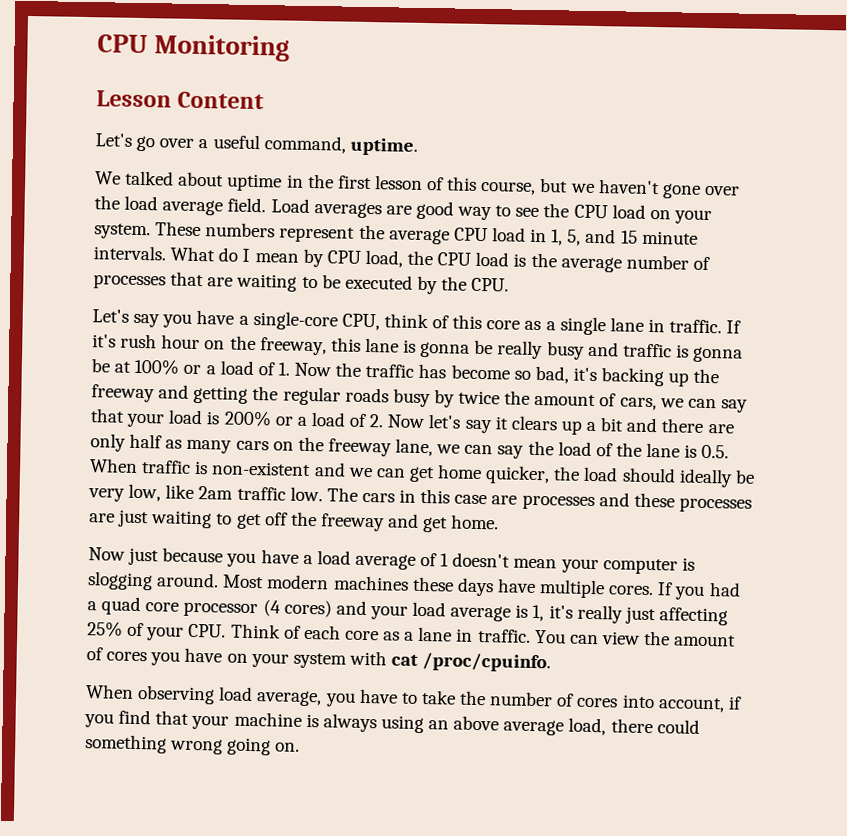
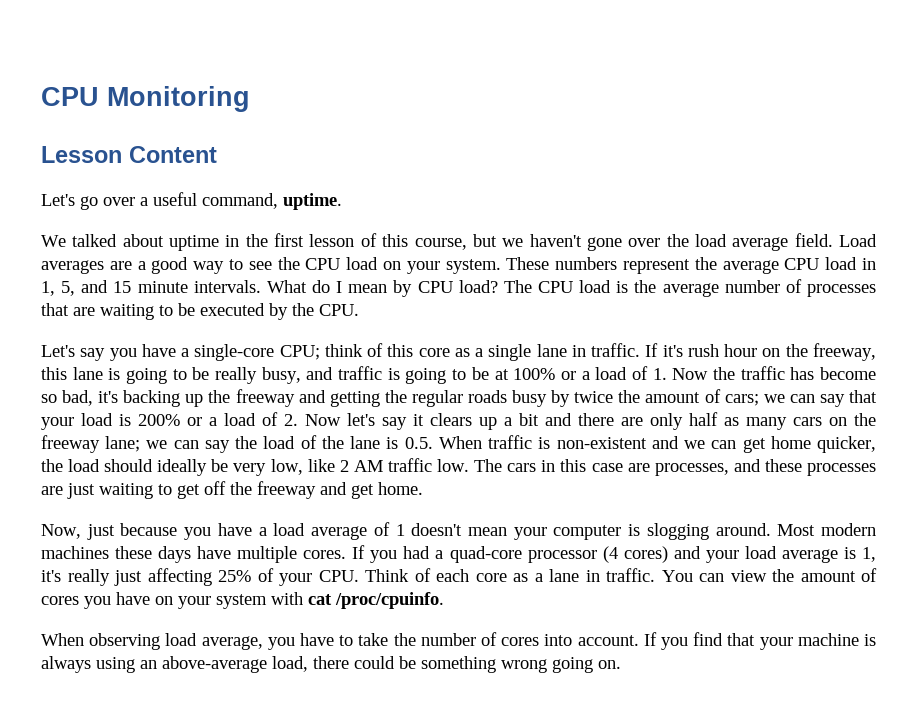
(412, 210) none -> [137,261,146,270] a
[364,249,434,268] load, the -> [458,280,532,293] load? The
[341,313,380,331] CPU, -> [279,345,320,360] CPU;
[420,341,471,358] gonna -> [126,368,187,384] going to
[546,341,585,360] busy -> [261,367,301,384] busy,
[693,346,744,363] gonna -> [405,368,467,384] going to
[619,397,657,411] cars, -> [724,394,759,406] cars;
[395,438,434,457] lane, -> [105,436,141,452] lane;
[198,486,234,500] 2am -> [339,460,383,472] 2 AM
[521,494,595,511] processes -> [654,463,729,476] processes,
[88,547,125,561] Now -> [41,524,81,539] Now,
[101,596,180,616] quad core -> [449,546,522,563] quad-core
[657,696,742,713] account, if -> [577,632,657,646] account. If
[453,715,565,736] above average -> [162,656,267,673] above-average
(700, 726) none -> [399,656,416,669] be

